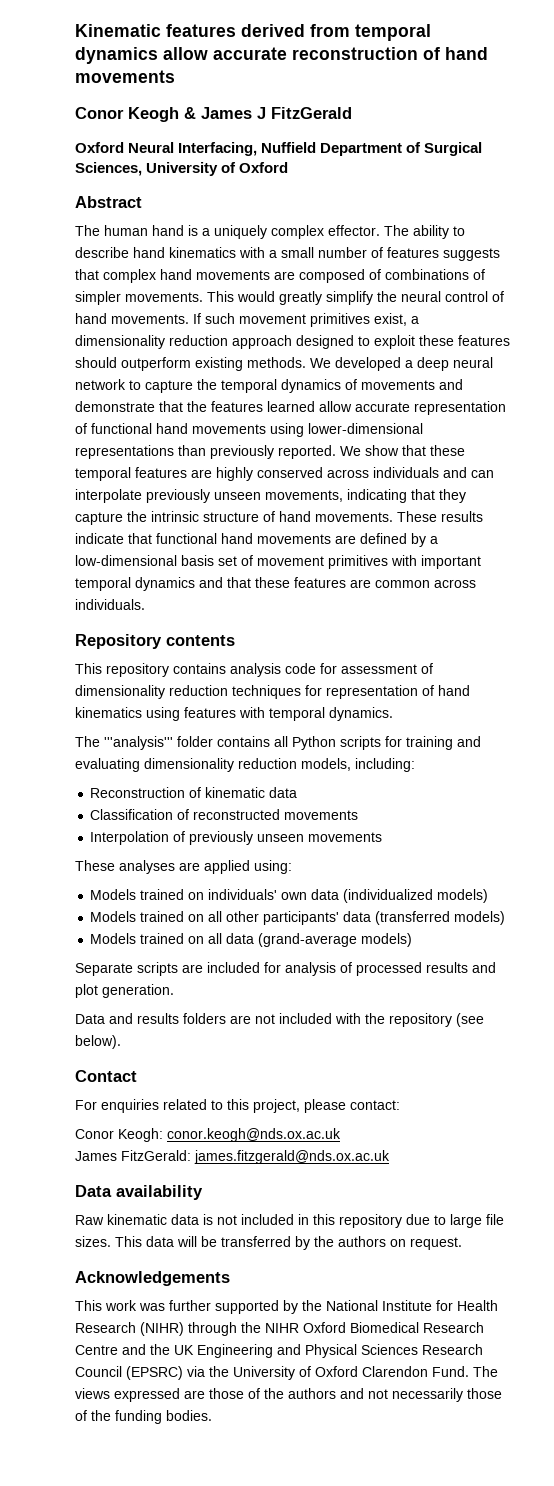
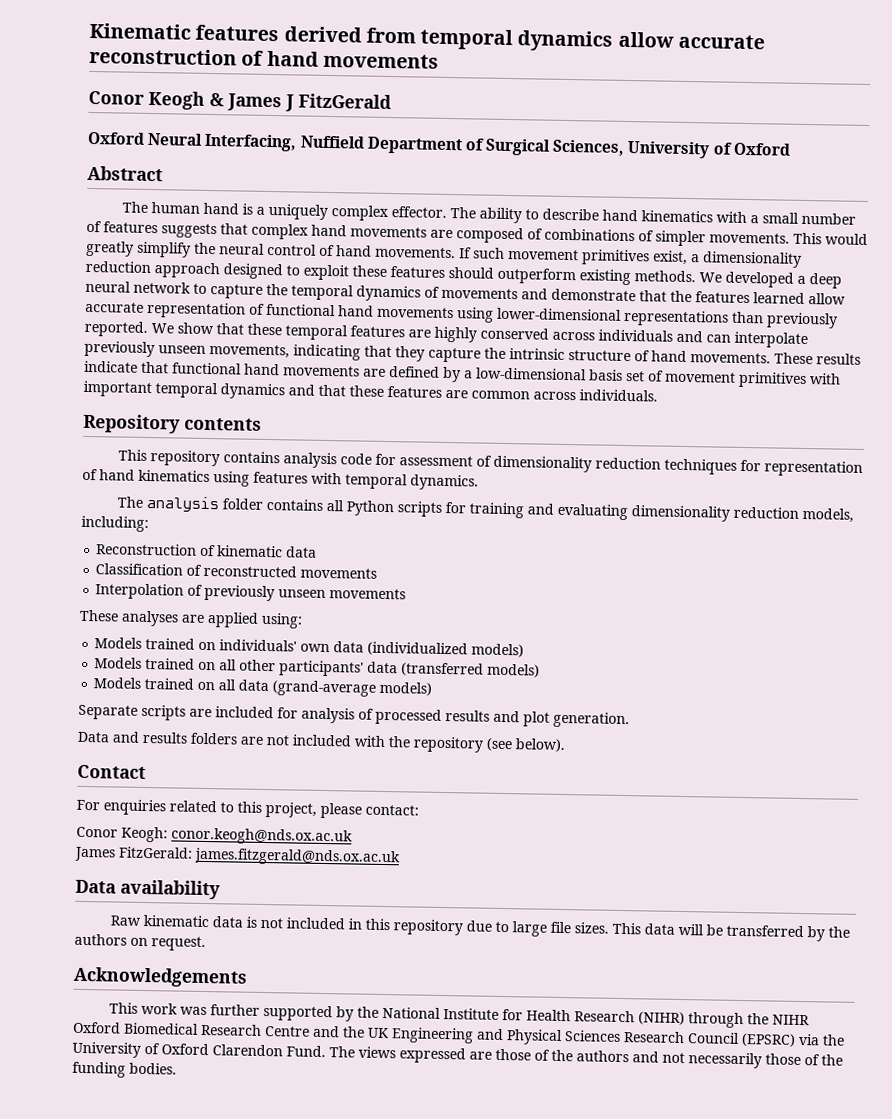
[104,736,173,750] '''analysis''' -> [145,495,220,513] analysis

